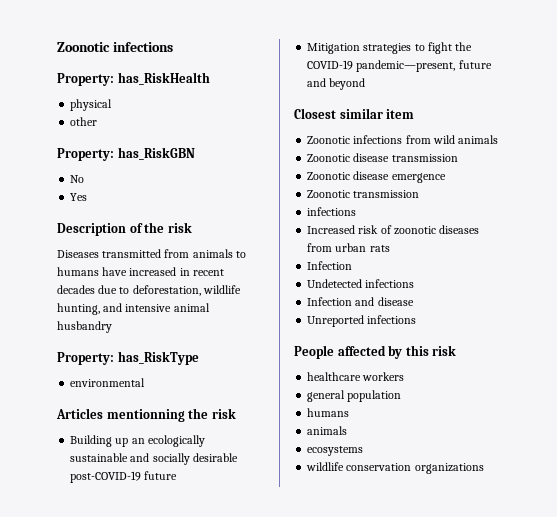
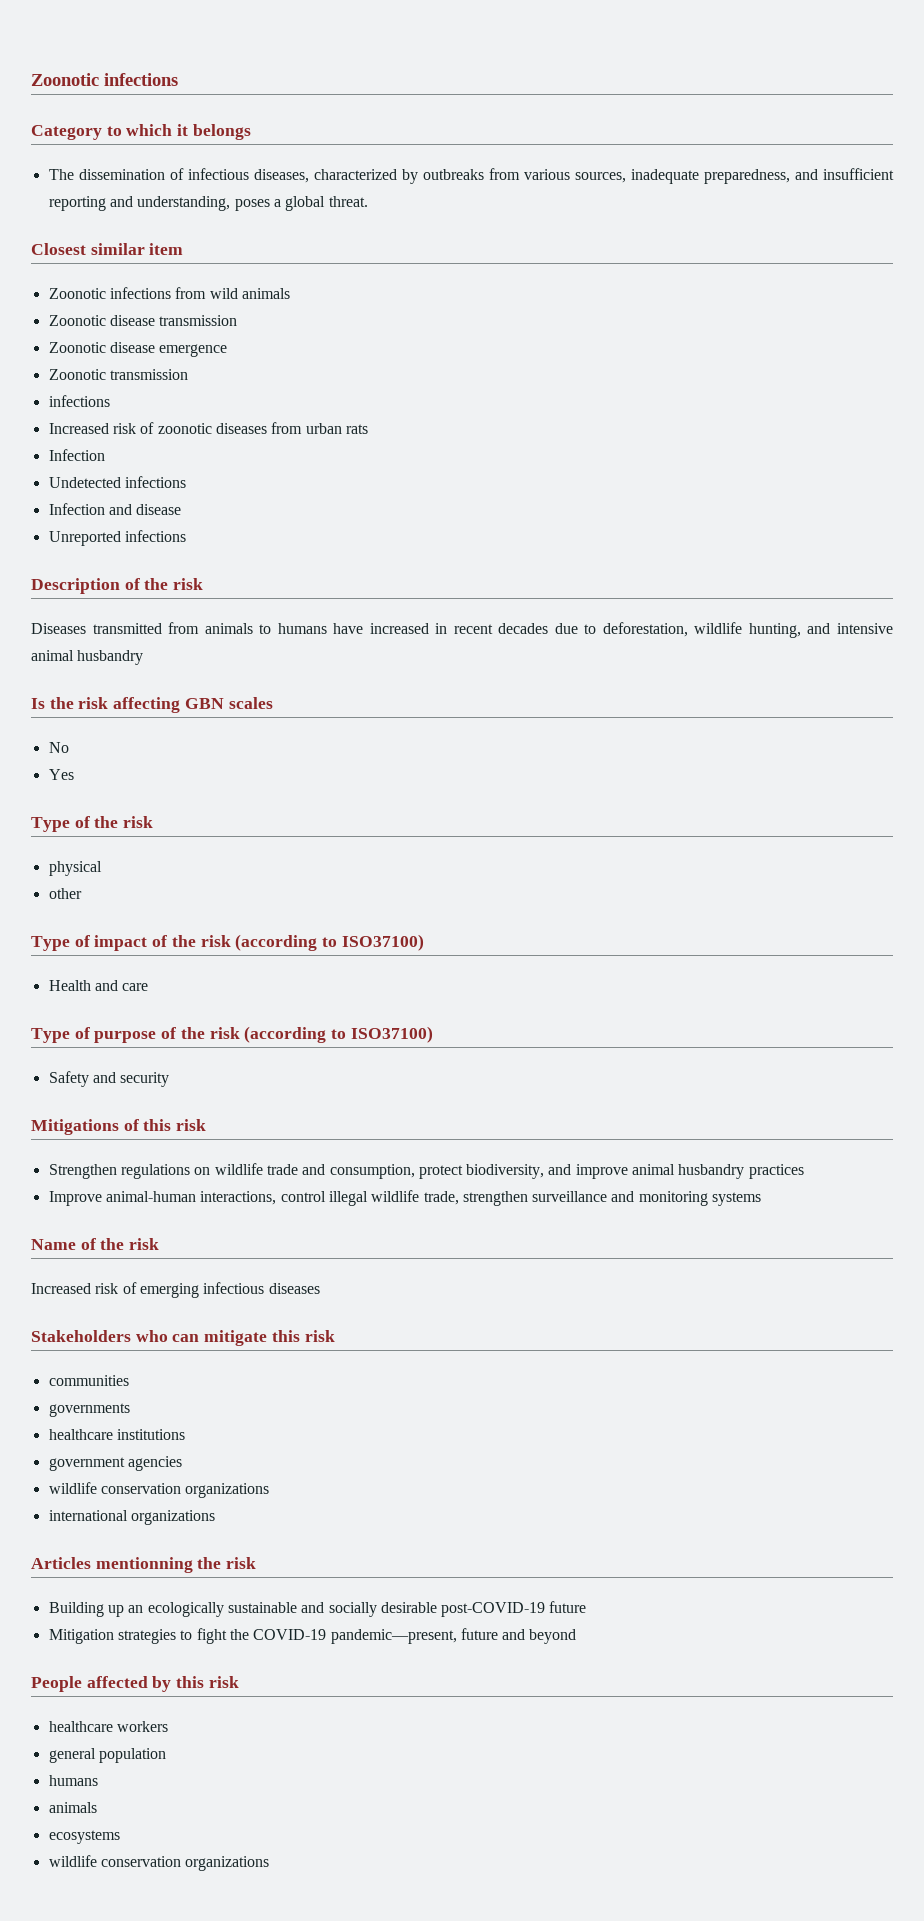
[57,72,210,86] [70,99,113,111] [70,117,98,126] [57,147,195,161] [70,175,85,183] [70,193,88,201] [57,222,192,236] [57,249,246,258] [57,267,224,276] [57,285,241,296] [57,303,210,315] [57,321,112,333] [57,351,199,365] [70,378,146,387] [56,408,236,422] [70,435,205,447] [70,453,238,465] [70,471,178,483] [307,42,473,54] [307,60,492,72] [307,78,366,90] Property: has_RiskHealth // physical // other // Property: has_RiskGBN // No // Yes // Description of the risk // Diseases transmitted from animals to humans have increased in recent decades due to deforestation, wildlife hunting, and intensive animal husbandry // Property: has_RiskType // environmental // Articles mentionning the risk // Building up an ecologically sustainable and socially desirable post-COVID-19 future // Mitigation strategies to fight the COVID-19 pandemic—present, future and beyond -> [31,124,251,140] [48,168,895,184] [48,196,368,211] Category to which it belongs // The dissemination of infectious diseases, characterized by outbreaks from various sources, inadequate preparedness, and insufficient reporting and understanding, poses a global threat.
(417, 319) none -> [31,578,204,594] [31,622,893,638] [31,650,144,665] [31,697,273,713] [48,742,69,753] [48,769,74,780] [31,816,154,832] [48,861,102,876] [48,888,82,899] [31,934,424,951] [48,980,149,991] [31,1026,433,1043] [48,1071,170,1087] [31,1119,207,1135] [48,1163,804,1179] [48,1190,762,1206] [31,1238,160,1250] [31,1282,320,1298] [31,1330,335,1346] [48,1375,129,1386] [48,1403,130,1417] [48,1429,185,1440] [48,1456,182,1471] [48,1482,270,1498] [48,1510,215,1525] [31,1557,257,1573] [48,1601,587,1617] [48,1628,577,1644] // Description of the risk // Diseases transmitted from animals to humans have increased in recent decades due to deforestation, wildlife hunting, and intensive animal husbandry // Is the risk affecting GBN scales // No // Yes // Type of the risk // physical // other // Type of impact of the risk (according to ISO37100) // Health and care // Type of purpose of the risk (according to ISO37100) // Safety and security // Mitigations of this risk // Strengthen regulations on wildlife trade and consumption, protect biodiversity, and improve animal husbandry practices // Improve animal-human interactions, control illegal wildlife trade, strengthen surveillance and monitoring systems // Name of the risk // Increased risk of emerging infectious diseases // Stakeholders who can mitigate this risk // communities // governments // healthcare institutions // government agencies // wildlife conservation organizations // international organizations // Articles mentionning the risk // Building up an ecologically sustainable and socially desirable post-COVID-19 future // Mitigation strategies to fight the COVID-19 pandemic—present, future and beyond

